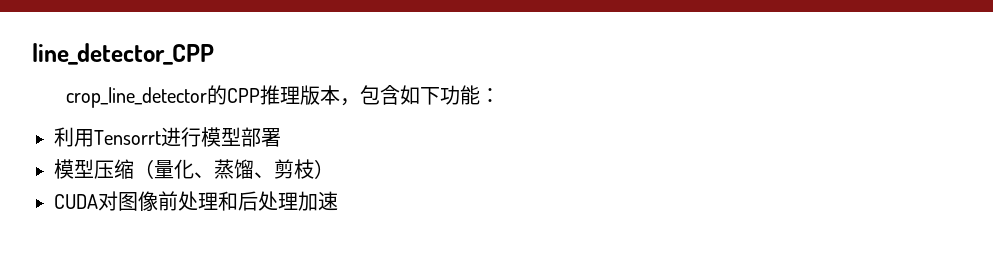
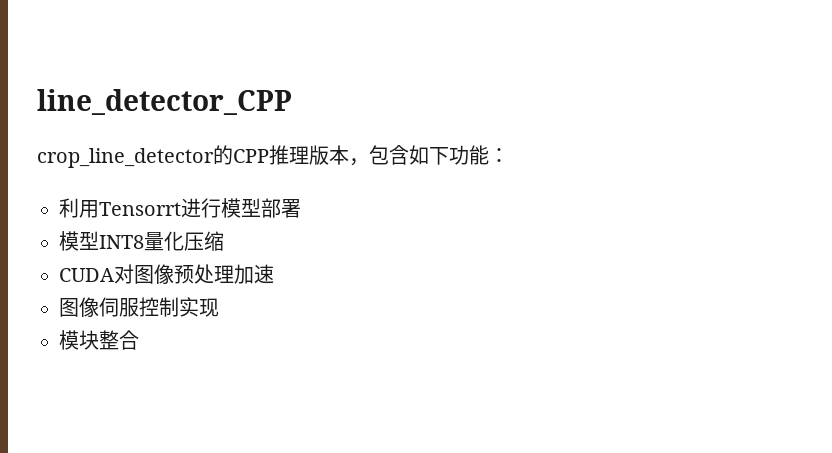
(94, 168) none -> [99,231,184,251] INT8量化
[134,159,334,179] （量化、蒸馏、剪枝） -> (224, 241) none
[158,191,258,211] 前处理和后 -> [174,265,194,284] 预
(338, 201) none -> [59,297,219,317] [59,330,139,350] // 图像伺服控制实现 // 模块整合

